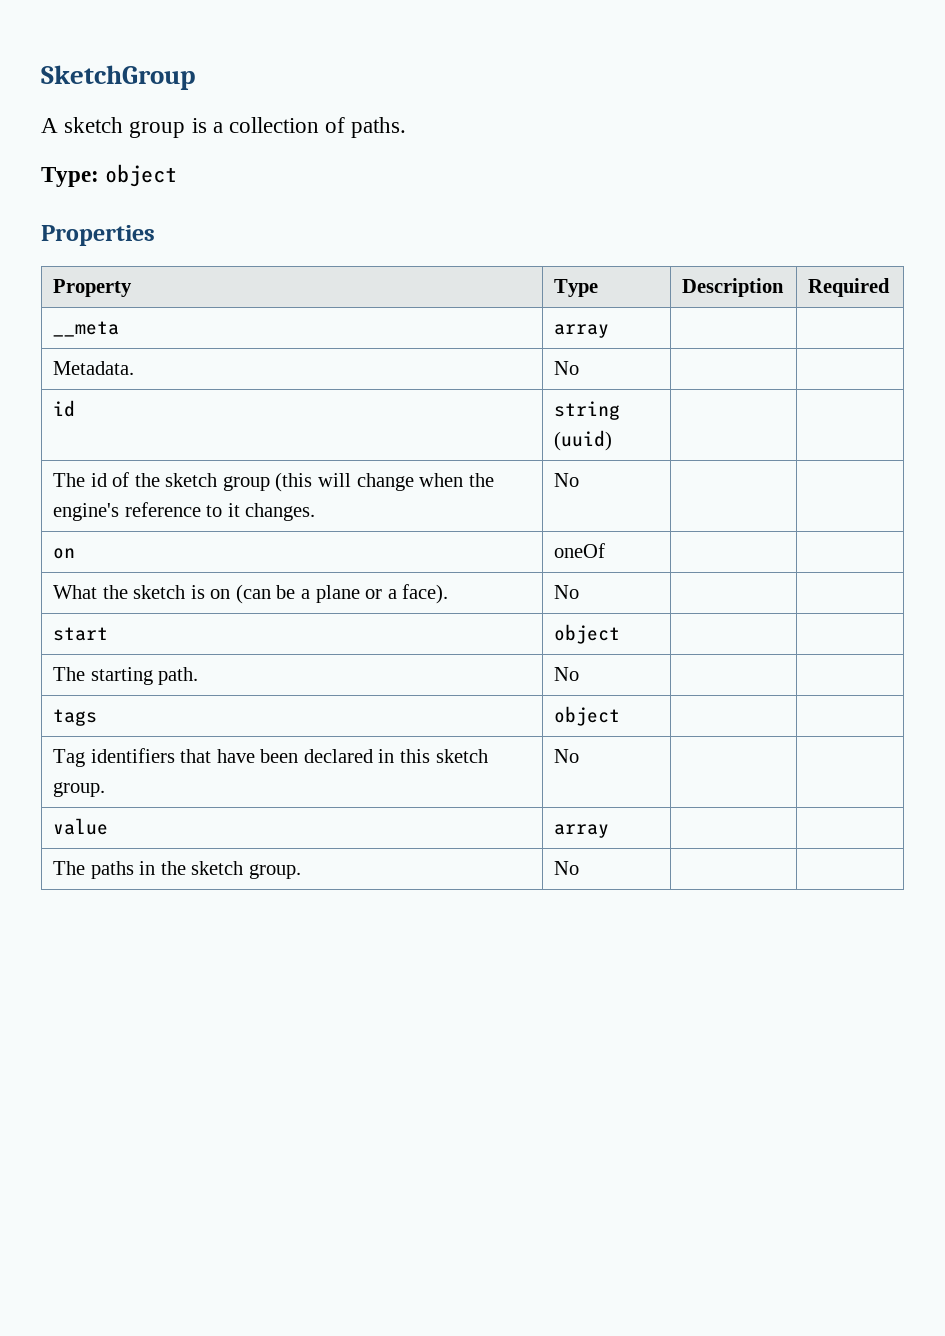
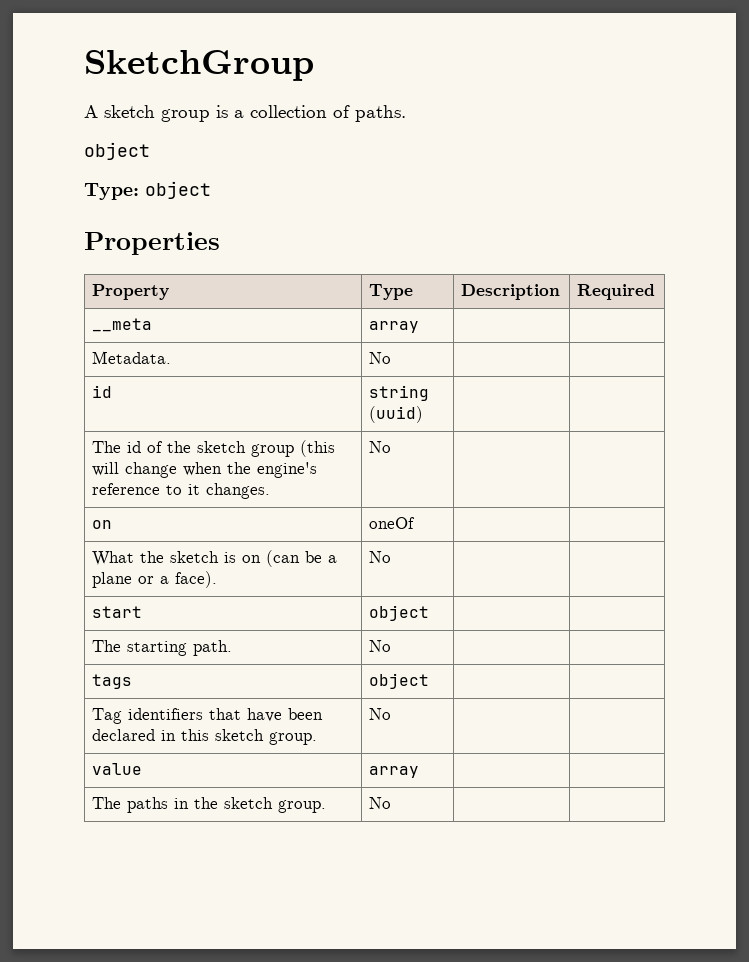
(407, 127) none -> [84,142,150,160] // object

